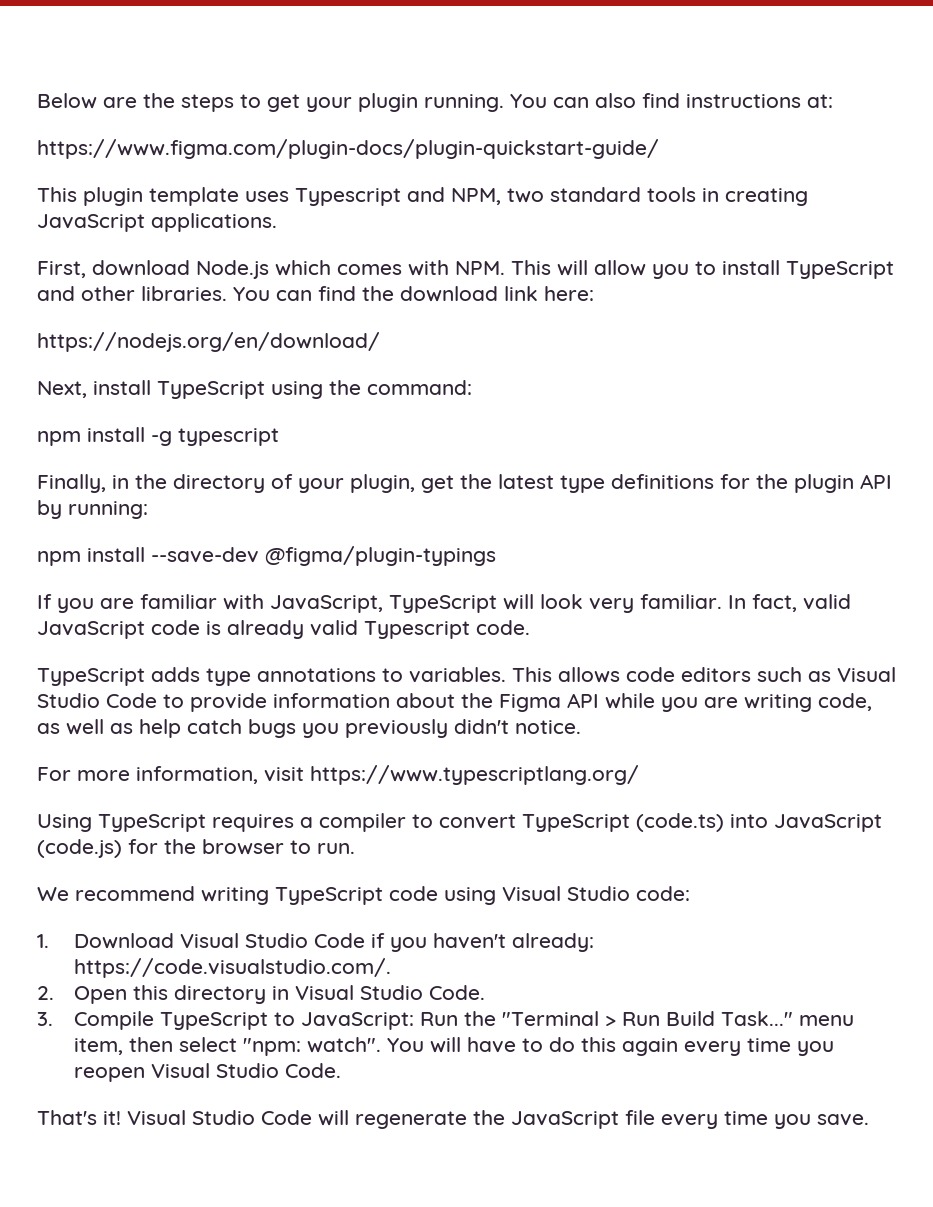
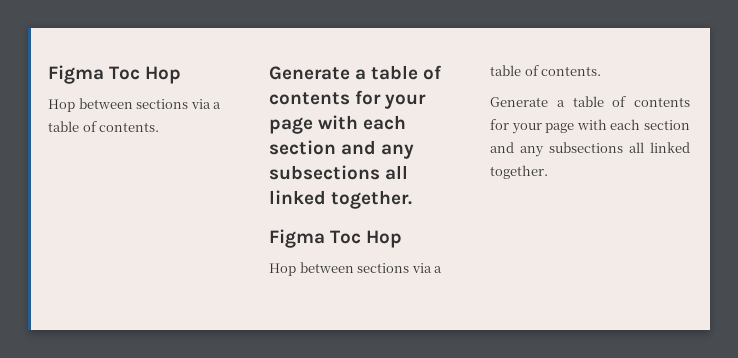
[37,93,833,112] [37,139,659,159] [37,187,808,206] [37,213,277,232] [37,260,894,279] [37,286,594,302] [37,332,380,352] [37,380,472,399] [37,427,279,446] [37,474,892,493] [37,500,148,519] [37,546,496,566] [37,594,851,613] [37,620,530,639] [37,667,896,686] [37,693,872,712] [37,719,581,738] [37,765,639,785] [37,813,882,832] [37,839,355,858] [37,886,690,905] [37,933,595,952] [74,958,392,978] [37,985,486,1004] [37,1011,855,1030] [74,1037,835,1056] [74,1063,342,1082] [37,1110,869,1129] Below are the steps to get your plugin running. You can also find instructions at: // https://www.figma.com/plugin-docs/plugin-quickstart-guide/ // This plugin template uses Typescript and NPM, two standard tools in creating JavaScript applications. // First, download Node.js which comes with NPM. This will allow you to install TypeScript and other libraries. You can find the download link here: // https://nodejs.org/en/download/ // Next, install TypeScript using the command: // npm install -g typescript // Finally, in the directory of your plugin, get the latest type definitions for the plugin API by running: // npm install --save-dev @figma/plugin-typings // If you are familiar with JavaScript, TypeScript will look very familiar. In fact, valid JavaScript code is already valid Typescript code. // TypeScript adds type annotations to variables. This allows code editors such as Visual Studio Code to provide information about the Figma API while you are writing code, as well as help catch bugs you previously didn't notice. // For more information, visit https://www.typescriptlang.org/ // Using TypeScript requires a compiler to convert TypeScript (code.ts) into JavaScript (code.js) for the browser to run. // We recommend writing TypeScript code using Visual Studio code: // 1. Download Visual Studio Code if you haven't already: https://code.visualstudio.com/. // 2. Open this directory in Visual Studio Code. // 3. Compile TypeScript to JavaScript: Run the "Terminal > Run Build Task..." menu item, then select "npm: watch". You will have to do this again every time you reopen Visual Studio Code. // That's it! Visual Studio Code will regenerate the JavaScript file every time you save. -> [48,65,182,84] [48,98,222,112] [48,121,160,132] [269,65,443,80] [269,90,427,109] [269,115,407,134] [269,140,415,159] [269,165,409,180] [269,190,413,209] [269,229,403,248] [269,262,443,276] [490,65,602,76] [490,96,690,107] [490,119,690,134] [490,142,690,157] [490,165,548,179] Figma Toc Hop // Hop between sections via a table of contents. // Generate a table of contents for your page with each section and any subsections all linked together. // Figma Toc Hop // Hop between sections via a table of contents. // Generate a table of contents for your page with each section and any subsections all linked together.

